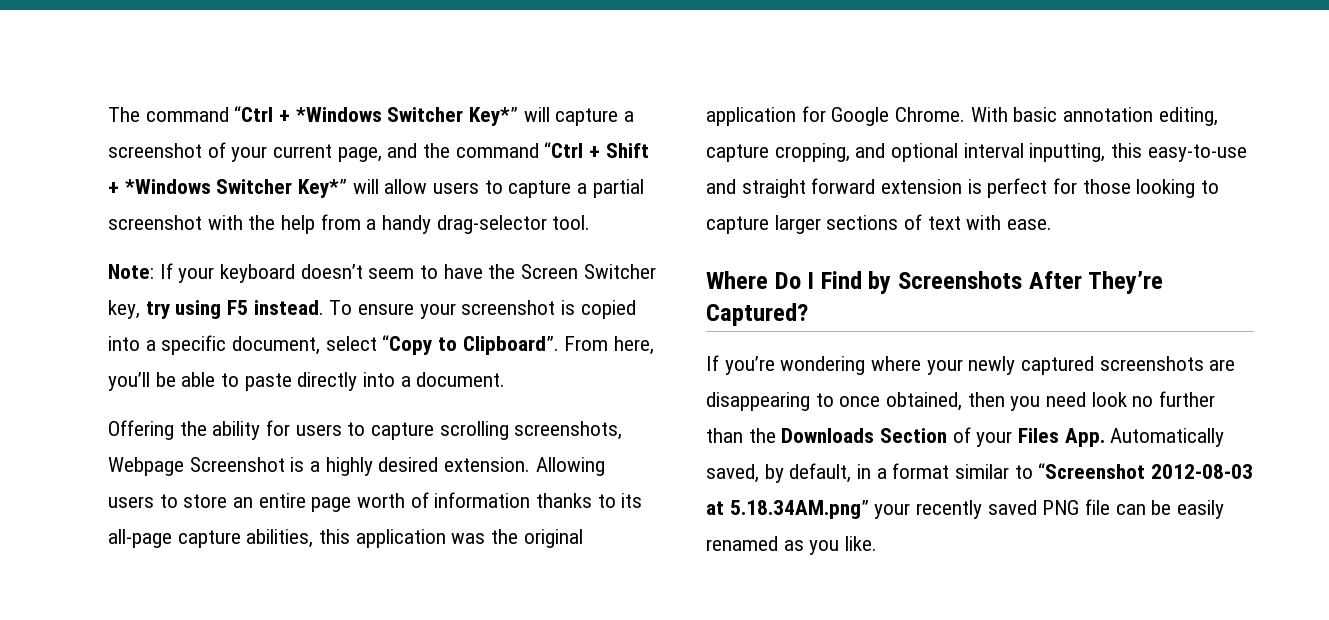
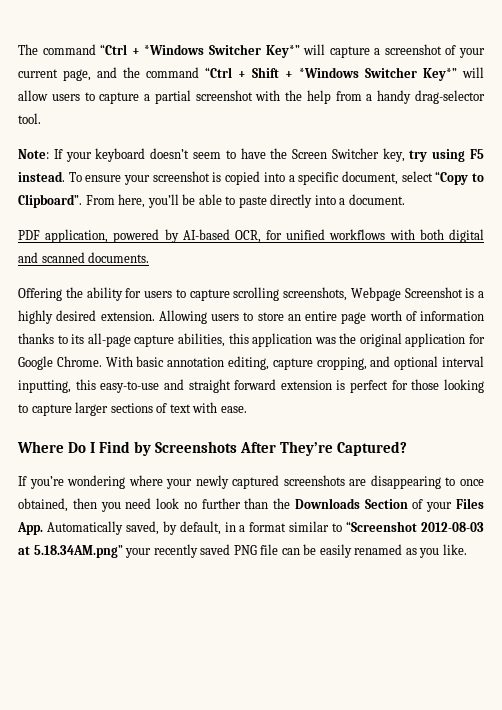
(506, 379) none -> [18,229,485,243] [18,252,150,263] // PDF application, powered by AI-based OCR, for unified workflows with both digital and scanned documents.

